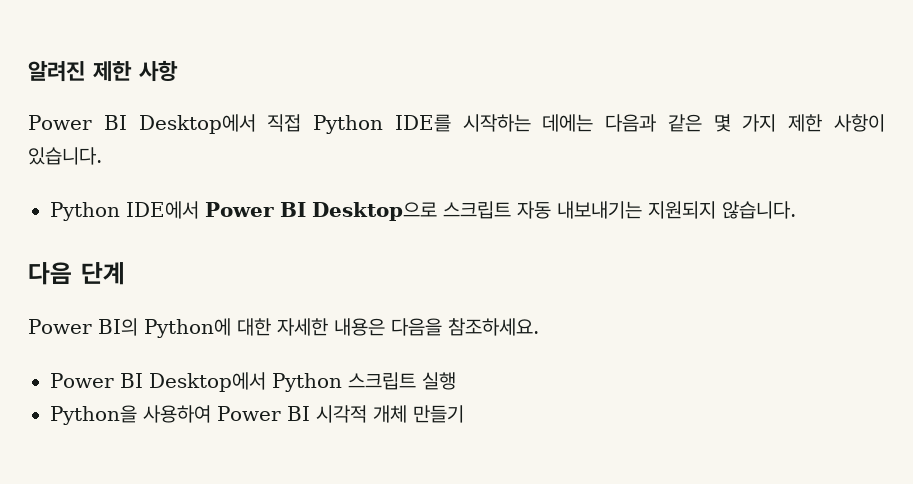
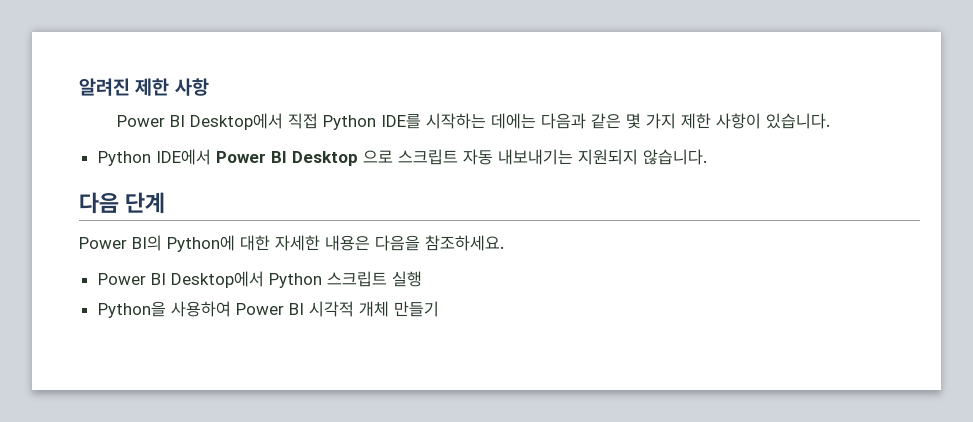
[312,202,437,221] Desktop으로 -> [291,150,393,166] Desktop 으로

